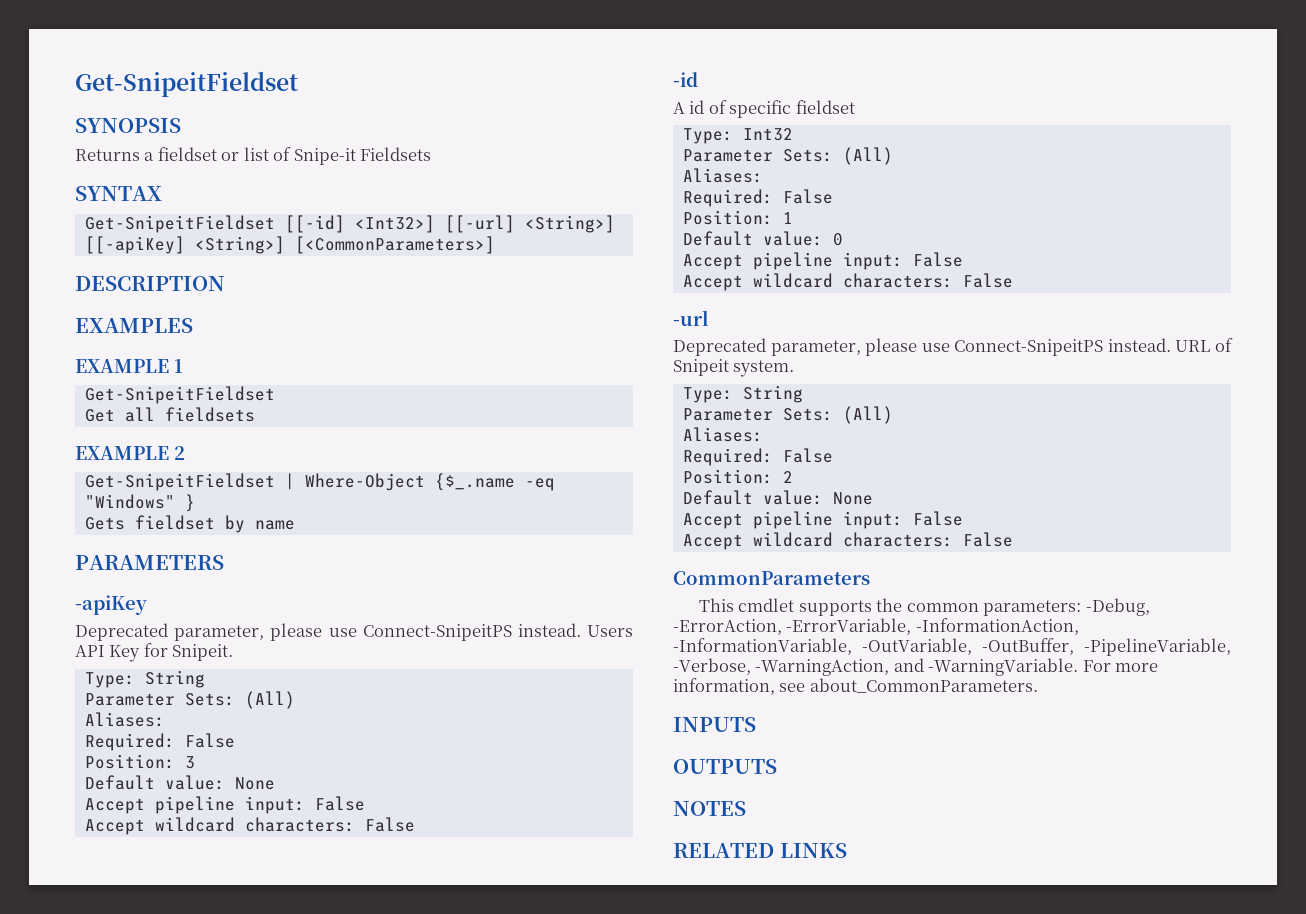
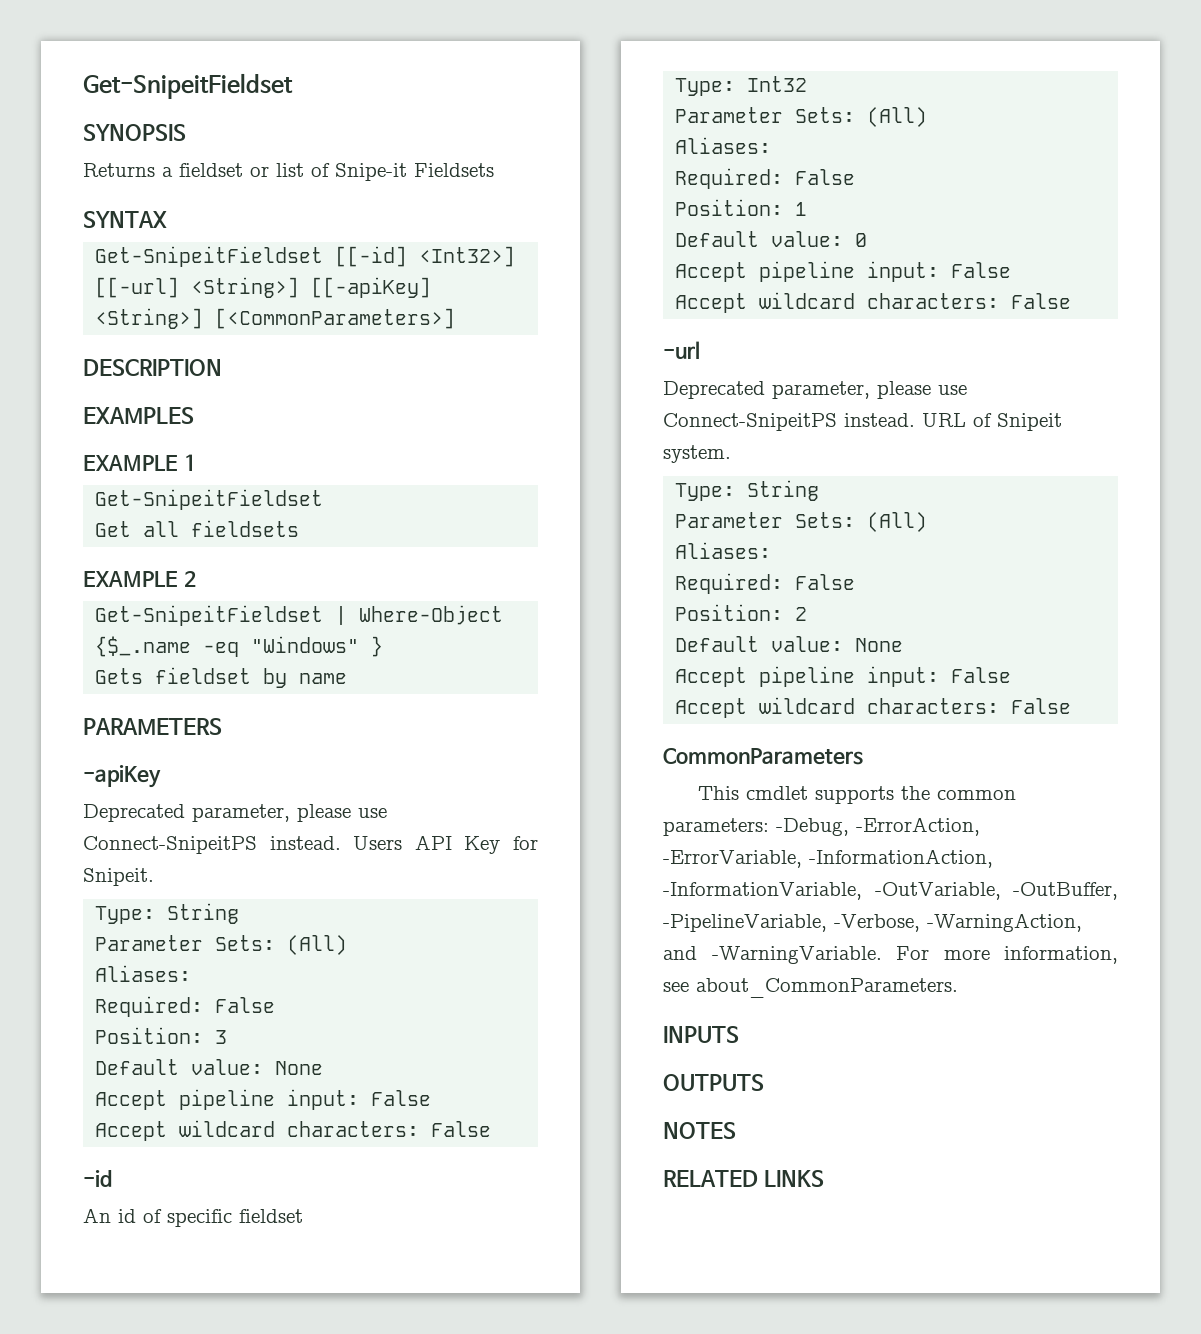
[673,102,685,114] A -> [83,1208,111,1223] An

